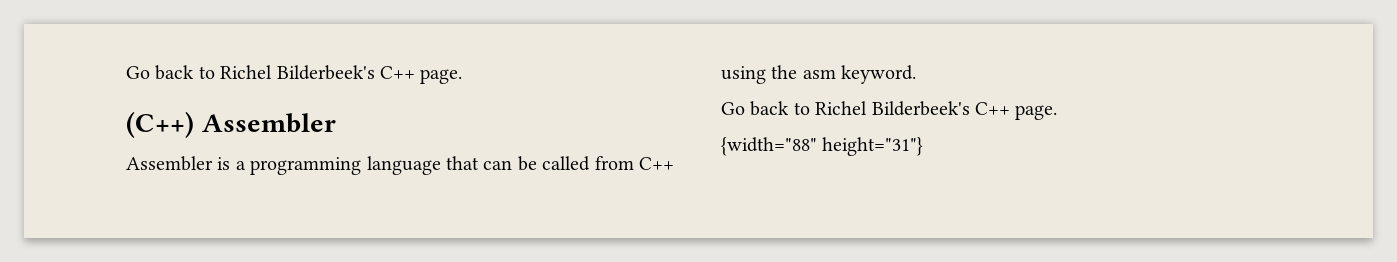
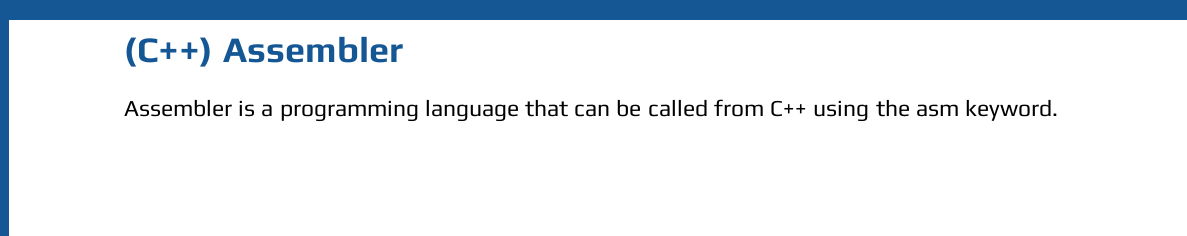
[126,65,463,84] Go back to Richel Bilderbeek's C++ page. // -> (124, 52) none
[721,101,1058,120] [721,137,924,156] // Go back to Richel Bilderbeek's C++ page. // {width="88" height="31"} -> (1058, 110) none

